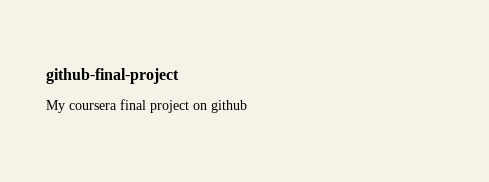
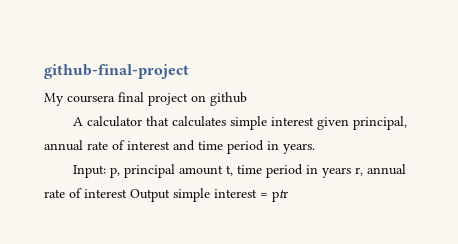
(247, 106) none -> [72,116,407,130] [44,140,315,154] [72,164,406,178] [44,188,288,202] // A calculator that calculates simple interest given principal, annual rate of interest and time period in years. // Input: p, principal amount t, time period in years r, annual rate of interest Output simple interest = ptr

